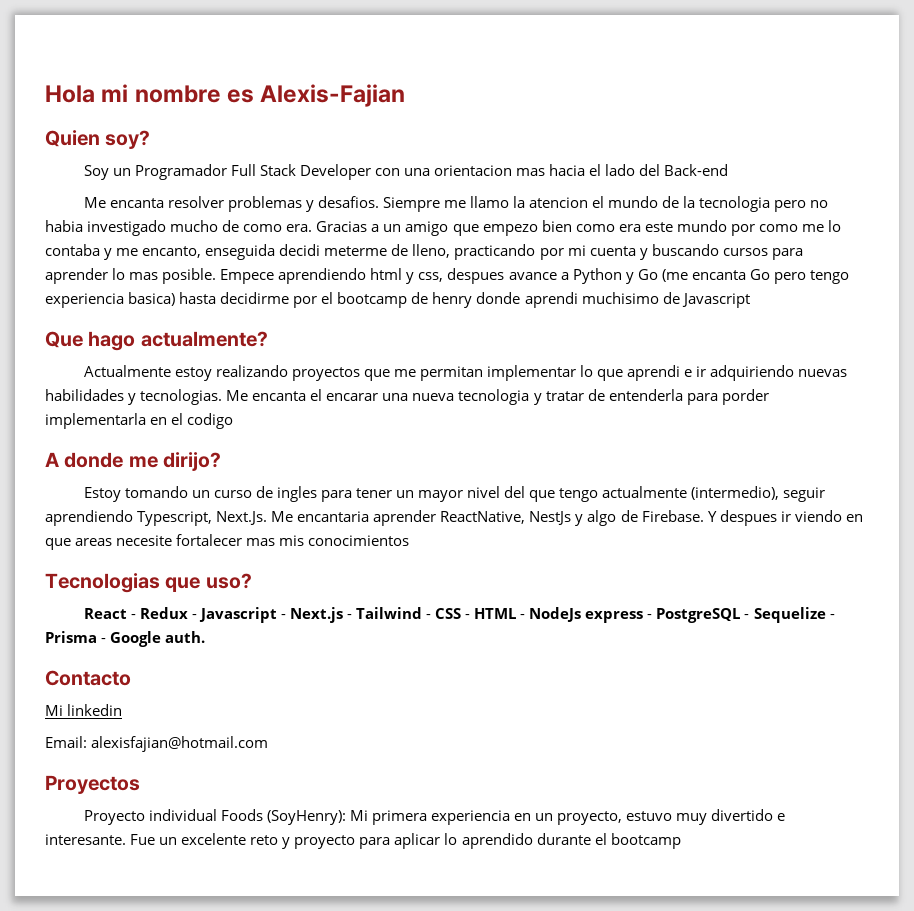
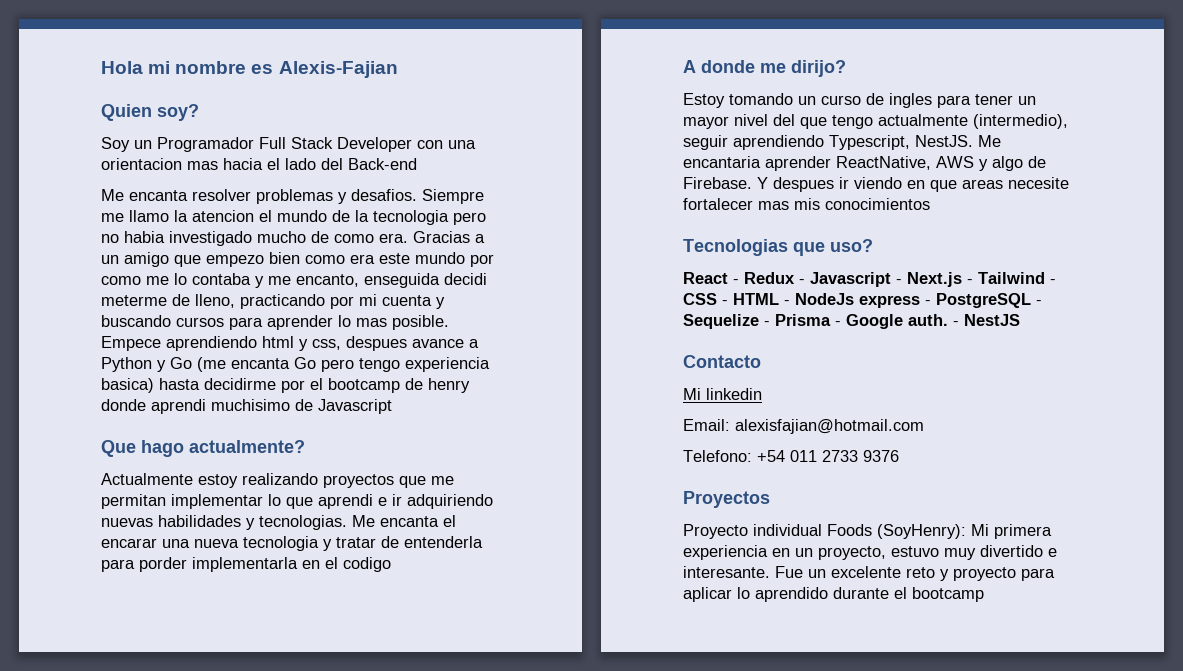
[216,511,268,525] Next.Js. -> [915,135,973,147] NestJS.
[529,511,572,525] NestJs -> [936,156,974,168] AWS
(206, 637) none -> [953,314,1020,326] - NestJS
(269, 744) none -> [683,450,899,462] // Telefono: +54 011 2733 9376

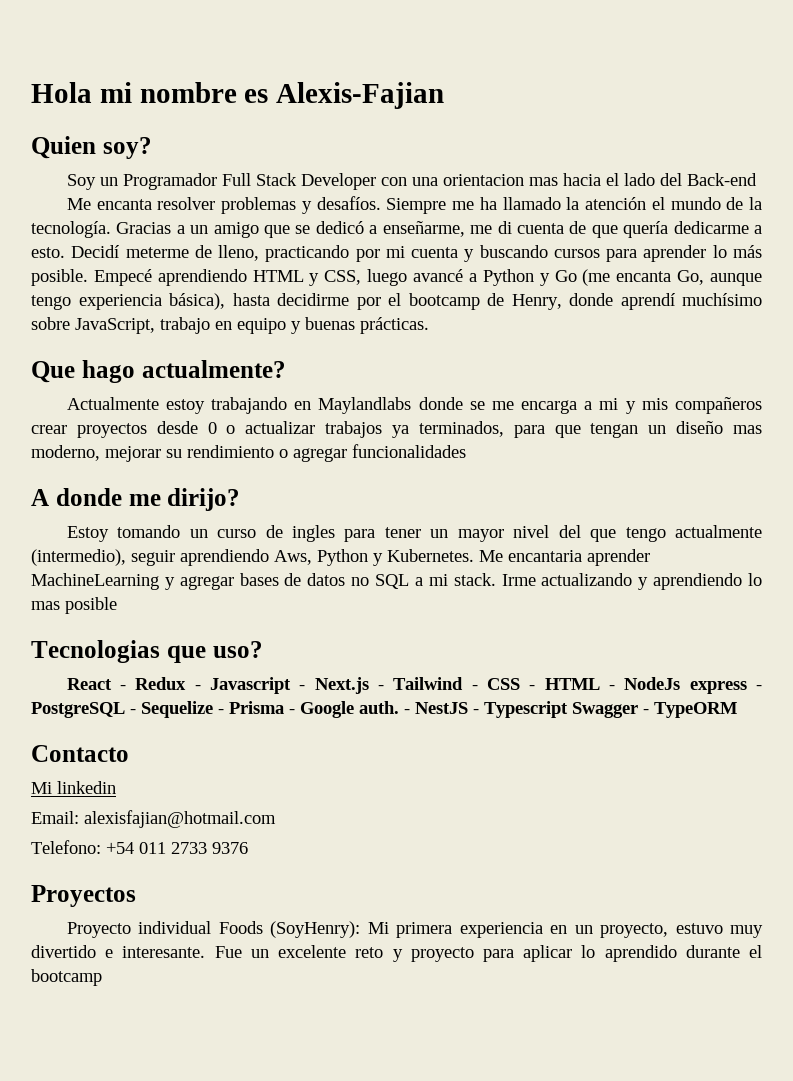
[351,189,417,201] desafios. -> [316,196,381,210] desafíos.
[129,210,486,225] [101,231,408,246] llamo la atencion el mundo de la tecnologia pero no habia investigado mucho de como era. -> [479,197,763,210] [31,221,111,238] ha llamado la atención el mundo de la tecnología.
[206,252,494,267] [101,273,487,288] empezo bien como era este mundo por como me lo contaba y me encanto, enseguida decidi -> [295,221,762,238] [31,245,120,258] se dedicó a enseñarme, me di cuenta de que quería dedicarme a esto. Decidí
[356,315,449,330] [101,336,464,351] mas posible. Empece aprendiendo html y css, despues avance -> [732,245,762,258] [31,269,464,286] más posible. Empecé aprendiendo HTML y CSS, luego avancé
[294,357,354,372] Go pero -> [677,270,763,286] Go, aunque
[101,378,154,393] basica) -> [169,293,225,310] básica),
[428,378,470,393] [101,399,392,414] henry donde aprendi muchisimo de Javascript -> [511,293,762,310] [31,317,429,334] Henry, donde aprendí muchísimo sobre JavaScript, trabajo en equipo y buenas prácticas.
[242,473,454,488] [101,494,493,509] [101,515,456,530] [101,536,483,551] [101,557,391,572] realizando proyectos que me permitan implementar lo que aprendi e ir adquiriendo nuevas habilidades y tecnologias. Me encanta el encarar una nueva tecnologia y tratar de entenderla para porder implementarla en el codigo -> [211,397,762,414] [31,421,763,438] [31,444,466,462] trabajando en Maylandlabs donde se me encarga a mi y mis compañeros crear proyectos desde 0 o actualizar trabajos ya terminados, para que tengan un diseño mas moderno, mejorar su rendimiento o agregar funcionalidades
[829,135,1001,150] [683,156,1046,171] [683,177,1069,192] [683,198,930,210] Typescript, NestJS. Me encantaria aprender ReactNative, AWS y algo de Firebase. Y despues ir viendo en que areas necesite fortalecer mas mis conocimientos -> [274,549,650,566] [31,573,763,590] [31,597,117,614] Aws, Python y Kubernetes. Me encantaria aprender MachineLearning y agregar bases de datos no SQL a mi stack. Irme actualizando y aprendiendo lo mas posible
(1020, 320) none -> [473,701,737,718] - Typescript Swagger - TypeORM

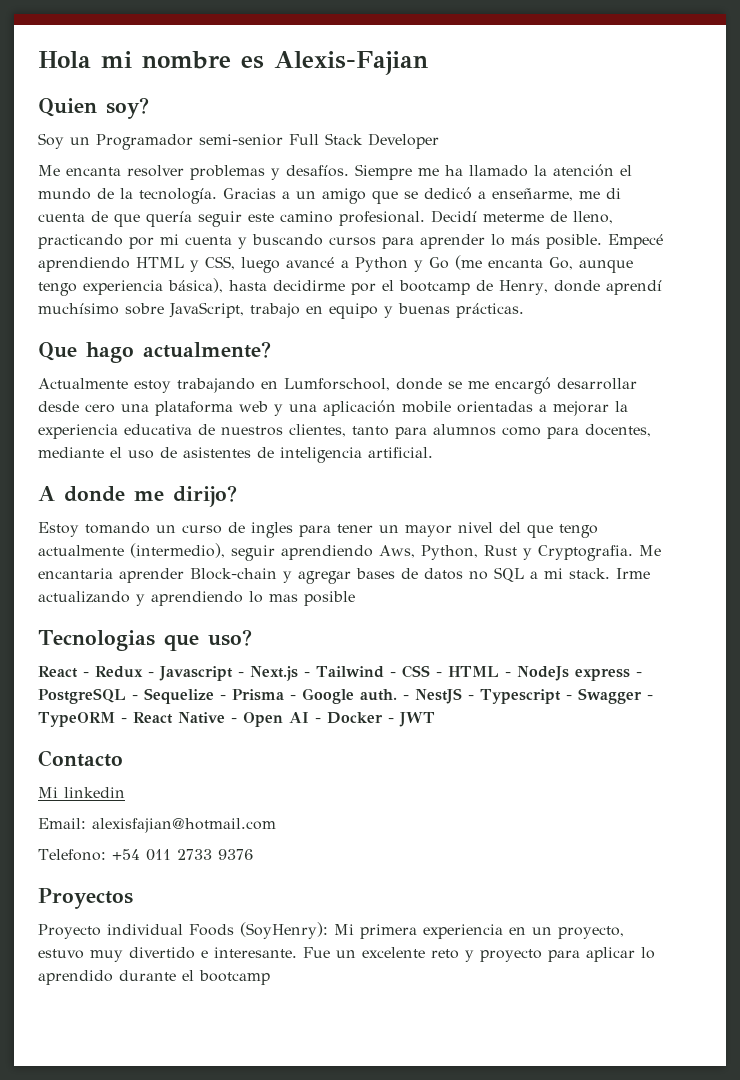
(217, 181) none -> [199,134,283,146] semi-senior
[380,173,757,186] con una orientacion mas hacia el lado del Back-end -> (439, 141) none
[673,221,762,234] [31,247,65,258] dedicarme a esto. -> [198,211,425,227] seguir este camino profesional.
[318,397,412,414] Maylandlabs -> [284,378,390,391] Lumforschool,
[521,397,762,414] [31,421,763,438] [31,444,466,462] encarga a mi y mis compañeros crear proyectos desde 0 o actualizar trabajos ya terminados, para que tengan un diseño mas moderno, mejorar su rendimiento o agregar funcionalidades -> [495,377,637,394] [38,400,628,416] [38,424,651,439] [38,447,433,463] encargó desarrollar desde cero una plataforma web y una aplicación mobile orientadas a mejorar la experiencia educativa de nuestros clientes, tanto para alumnos como para docentes, mediante el uso de asistentes de inteligencia artificial.
[317,549,474,566] Python y Kubernetes. -> [420,545,633,561] Python, Rust y Cryptografia.
[31,573,159,590] MachineLearning -> [190,568,277,580] Block-chain
(568, 709) none -> [565,695,572,700] -
(737, 710) none -> [120,712,435,727] - React Native - Open AI - Docker - JWT

